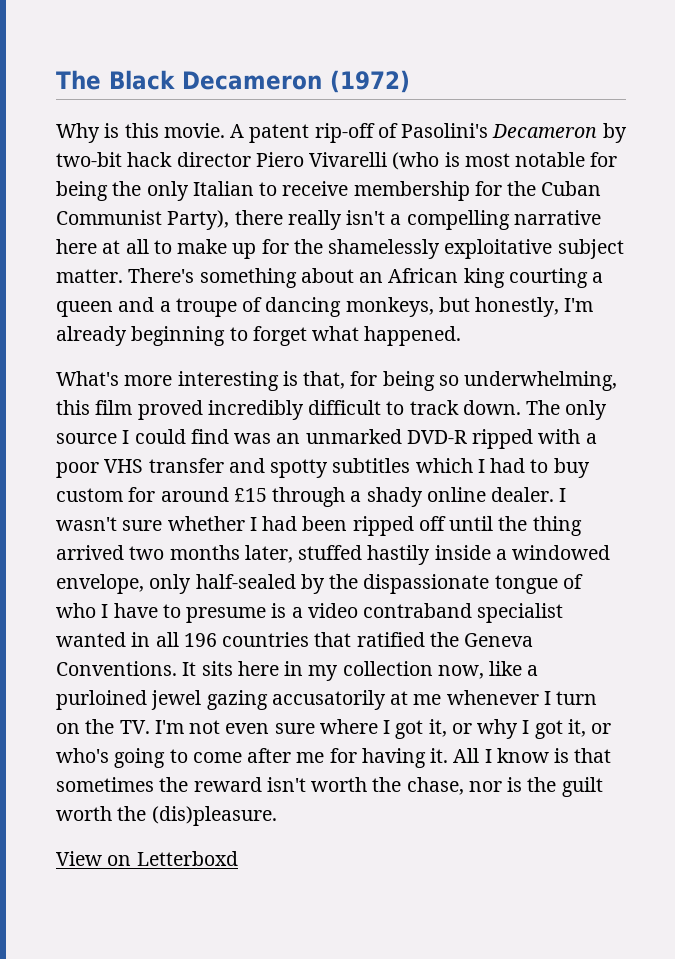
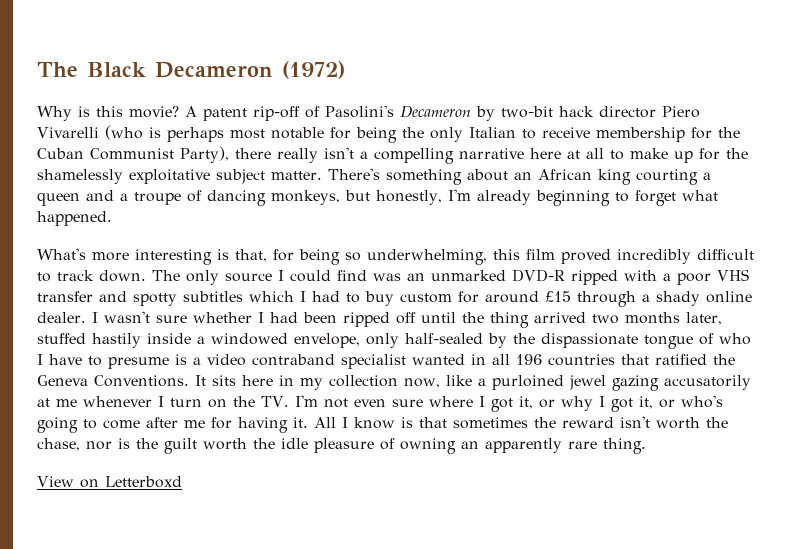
[163,123,225,138] movie. -> [129,106,179,118] movie?
(460, 159) none -> [166,127,224,142] perhaps
[151,806,277,826] (dis)pleasure. -> [281,438,646,454] idle pleasure of owning an apparently rare thing.

